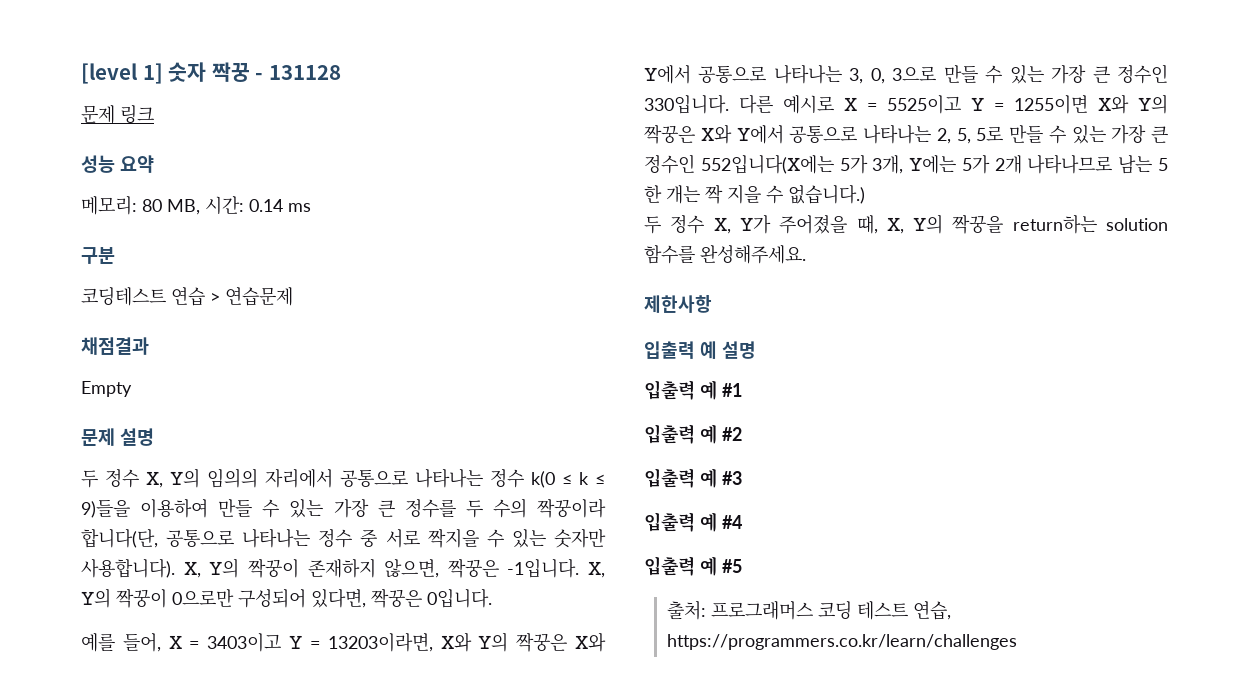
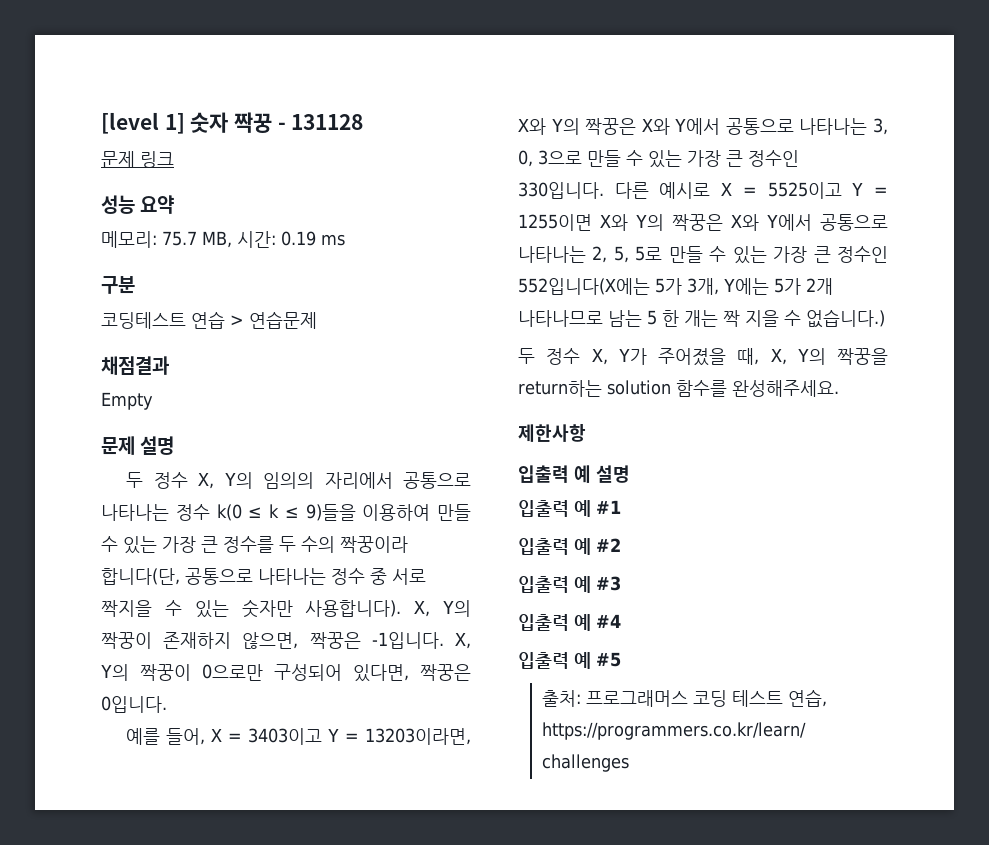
[142,199,162,212] 80 -> [162,231,197,246] 75.7
[249,199,283,212] 0.14 -> [281,231,316,246] 0.19

